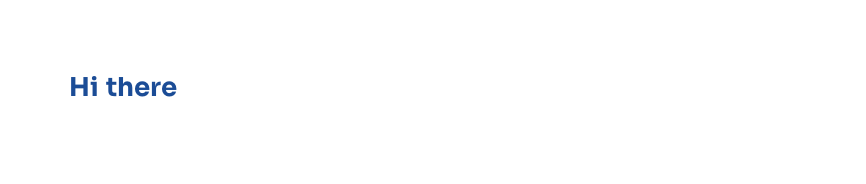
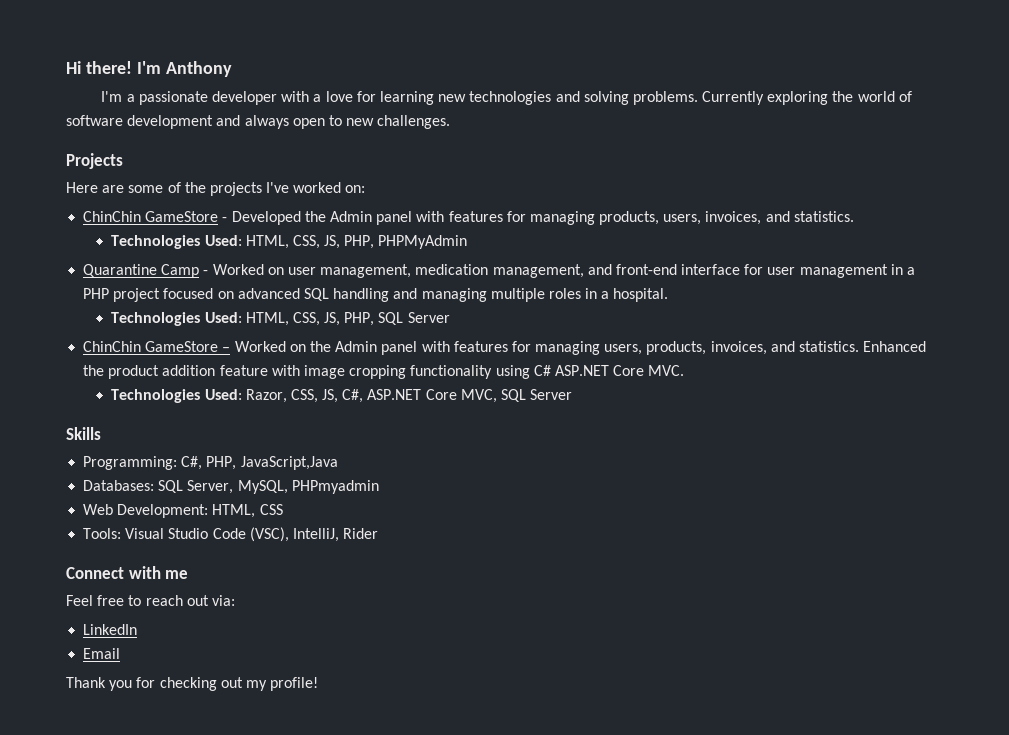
[106,77,178,97] there -> [85,61,232,77] [101,91,912,105] [66,115,451,129] [66,153,123,169] [66,182,366,196] [83,211,854,225] [111,235,468,249] [83,264,916,278] [83,288,669,302] [111,312,450,326] [83,341,927,355] [83,365,685,379] [111,389,573,403] [66,427,101,440] [83,456,338,470] [83,480,379,494] [83,504,283,518] [83,527,379,542] [66,566,189,579] [66,595,235,606] [83,624,138,635] [83,648,121,659] [66,677,319,691] there! I'm Anthony // I'm a passionate developer with a love for learning new technologies and solving problems. Currently exploring the world of software development and always open to new challenges. // Projects // Here are some of the projects I've worked on: // ChinChin GameStore - Developed the Admin panel with features for managing products, users, invoices, and statistics. // Technologies Used: HTML, CSS, JS, PHP, PHPMyAdmin // Quarantine Camp - Worked on user management, medication management, and front-end interface for user management in a PHP project focused on advanced SQL handling and managing multiple roles in a hospital. // Technologies Used: HTML, CSS, JS, PHP, SQL Server // ChinChin GameStore – Worked on the Admin panel with features for managing users, products, invoices, and statistics. Enhanced the product addition feature with image cropping functionality using C# ASP.NET Core MVC. // Technologies Used: Razor, CSS, JS, C#, ASP.NET Core MVC, SQL Server // Skills // Programming: C#, PHP, JavaScript,Java // Databases: SQL Server, MySQL, PHPmyadmin // Web Development: HTML, CSS // Tools: Visual Studio Code (VSC), IntelliJ, Rider // Connect with me // Feel free to reach out via: // LinkedIn // Email // Thank you for checking out my profile!

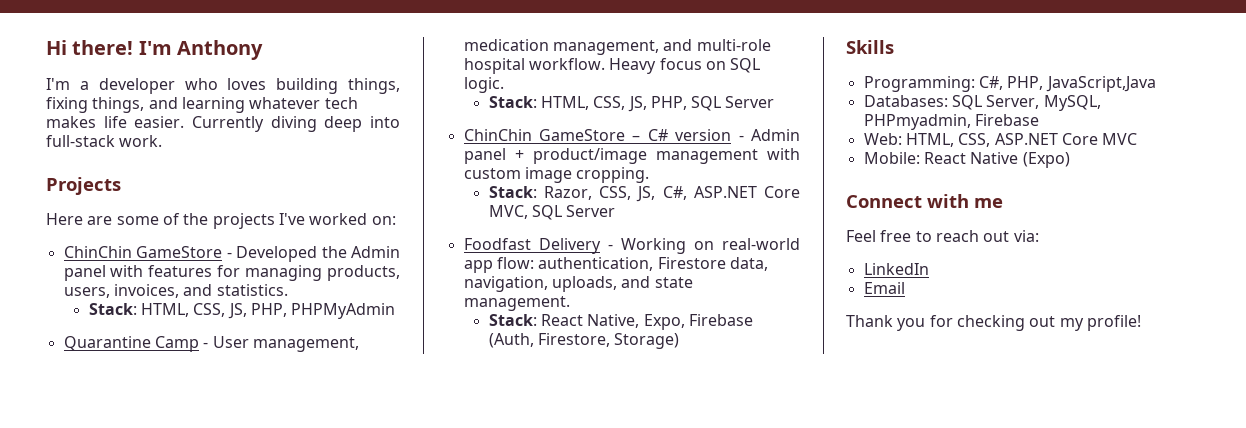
[138,91,912,105] [66,115,451,129] passionate developer with a love for learning new technologies and solving problems. Currently exploring the world of software development and always open to new challenges. -> [98,78,401,94] [46,97,358,113] [46,116,400,132] [46,135,163,147] developer who loves building things, fixing things, and learning whatever tech makes life easier. Currently diving deep into full-stack work.
[111,235,242,249] Technologies Used: -> [88,303,137,315] Stack:
[212,264,316,275] Worked on user -> [212,336,249,348] User
[615,264,916,278] [83,288,669,302] [111,312,242,326] front-end interface for user management in a PHP project focused on advanced SQL handling and managing multiple roles in a hospital. // Technologies Used: -> [696,39,771,51] [463,58,761,74] [463,77,504,93] [488,96,537,108] multi-role hospital workflow. Heavy focus on SQL logic. // Stack:
[234,341,927,355] [83,365,685,379] [111,389,242,403] Worked on the Admin panel with features for managing users, products, invoices, and statistics. Enhanced the product addition feature with image cropping functionality using C# ASP.NET Core MVC. // Technologies Used: -> [647,129,800,141] [463,148,800,164] [463,167,650,183] [488,186,537,198] C# version - Admin panel + product/image management with custom image cropping. // Stack:
(573, 394) none -> [463,238,800,254] [463,257,768,273] [463,276,693,292] [463,296,570,311] [488,314,753,330] [488,333,680,349] // Foodfast Delivery - Working on real-world app flow: authentication, Firestore data, navigation, uploads, and state management. // Stack: React Native, Expo, Firebase (Auth, Firestore, Storage)
[291,480,379,494] [83,504,283,518] [83,527,379,542] PHPmyadmin // Web Development: HTML, CSS // Tools: Visual Studio Code (VSC), IntelliJ, Rider -> [863,114,1039,130] [863,133,1138,147] [863,152,1070,168] PHPmyadmin, Firebase // Web: HTML, CSS, ASP.NET Core MVC // Mobile: React Native (Expo)

